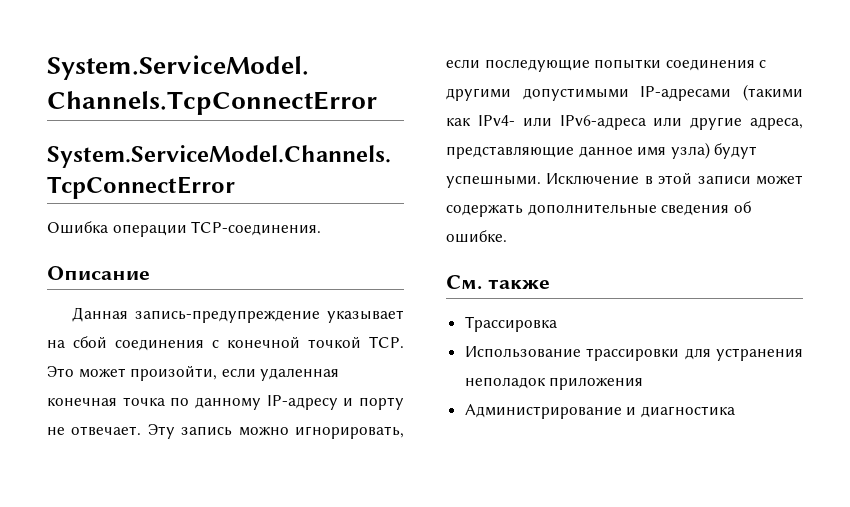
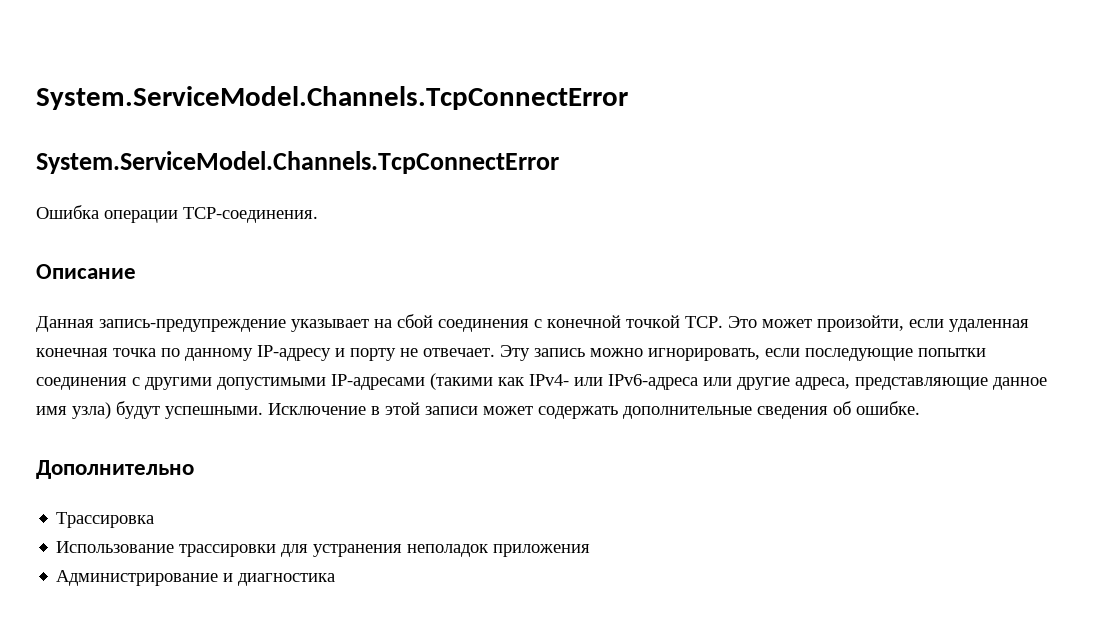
[446,275,550,290] См. также -> [36,460,194,479] Дополнительно

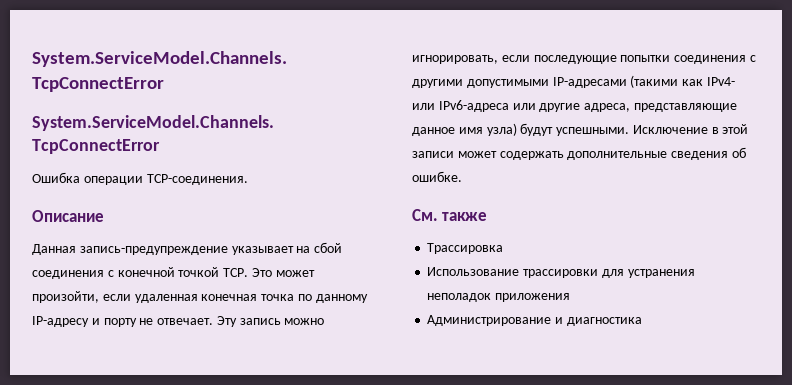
[36,460,194,479] Дополнительно -> [412,209,488,221] См. также

